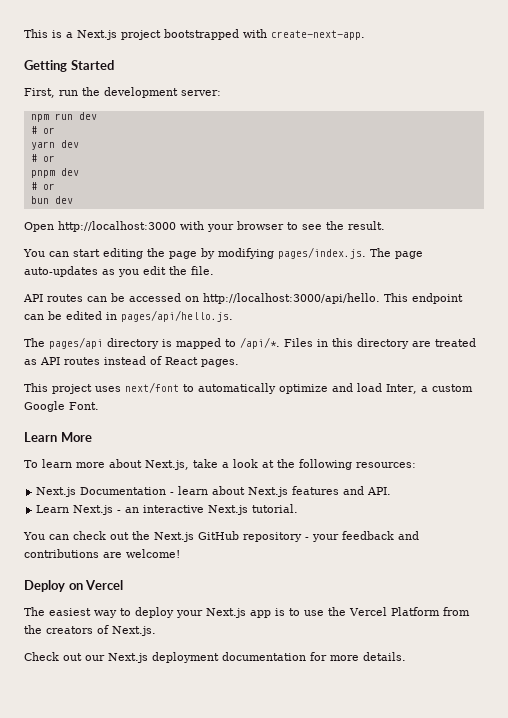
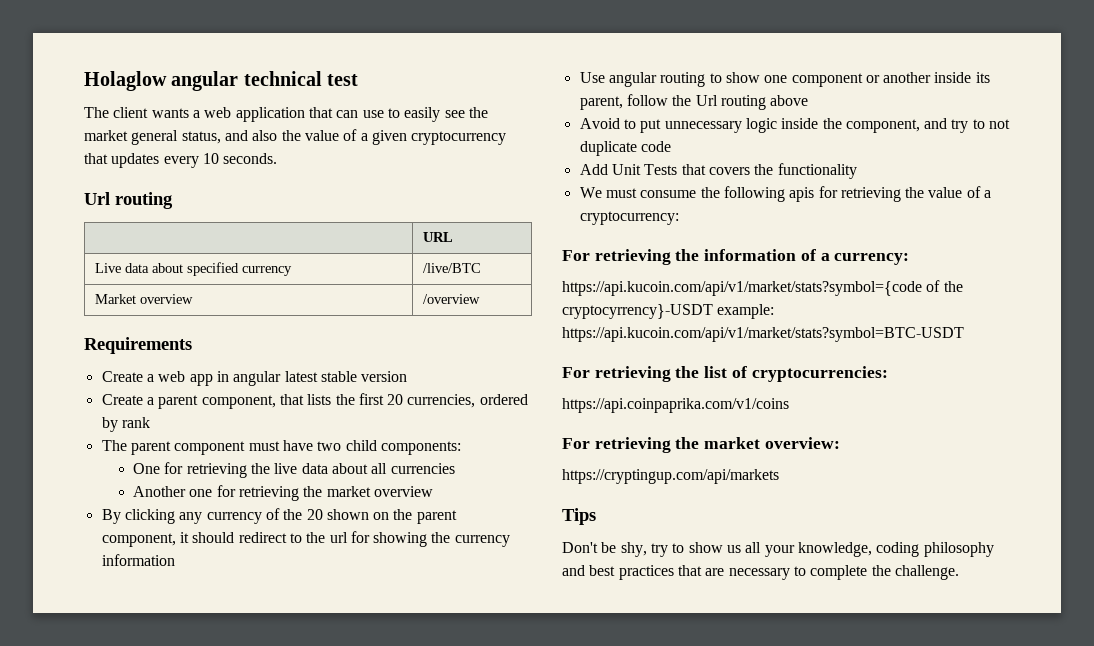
[24,29,365,40] [24,60,114,72] [24,87,221,98] [30,112,97,122] [30,126,55,134] [30,140,79,150] [30,154,55,162] [30,168,79,178] [30,182,55,190] [30,196,73,204] [24,221,385,232] [23,247,423,259] [24,266,214,277] [23,293,463,304] [24,310,233,322] [24,337,476,349] [24,356,239,367] [24,382,473,394] [24,401,99,412] [24,432,92,442] [24,459,416,470] [36,486,392,497] [36,504,299,515] [23,531,419,542] [24,549,180,558] [24,580,124,592] [24,607,470,618] [24,625,156,636] [24,652,406,663] This is a Next.js project bootstrapped with create-next-app. // Getting Started // First, run the development server: // npm run dev // # or // yarn dev // # or // pnpm dev // # or // bun dev // Open http://localhost:3000 with your browser to see the result. // You can start editing the page by modifying pages/index.js. The page auto-updates as you edit the file. // API routes can be accessed on http://localhost:3000/api/hello. This endpoint can be edited in pages/api/hello.js. // The pages/api directory is mapped to /api/*. Files in this directory are treated as API routes instead of React pages. // This project uses next/font to automatically optimize and load Inter, a custom Google Font. // Learn More // To learn more about Next.js, take a look at the following resources: // Next.js Documentation - learn about Next.js features and API. // Learn Next.js - an interactive Next.js tutorial. // You can check out the Next.js GitHub repository - your feedback and contributions are welcome! // Deploy on Vercel // The easiest way to deploy your Next.js app is to use the Vercel Platform from the creators of Next.js. // Check out our Next.js deployment documentation for more details. -> [84,71,359,91] [84,107,488,122] [84,129,507,145] [84,153,278,168] [84,192,173,209] [422,232,453,242] [94,262,292,276] [422,263,481,273] [94,294,193,304] [422,294,480,304] [84,337,192,354] [101,371,408,386] [101,393,528,409] [101,417,150,432] [101,440,461,455] [133,462,455,478] [133,485,434,501] [101,508,457,524] [101,531,510,547] [101,554,175,566] [579,72,990,87] [579,94,809,110] [579,118,1011,133] [579,141,671,156] [579,163,857,179] [579,186,992,202] [579,211,679,225] [562,249,910,265] [562,280,963,296] [562,304,775,319] [562,327,964,342] [562,366,888,382] [562,398,789,413] [562,437,840,453] [562,469,779,484] [562,508,596,525] [562,542,994,557] [562,565,959,580] Holaglow angular technical test // The client wants a web application that can use to easily see the market general status, and also the value of a given cryptocurrency that updates every 10 seconds. // Url routing // | URL // Live data about specified currency | /live/BTC // Market overview | /overview // Requirements // Create a web app in angular latest stable version // Create a parent component, that lists the first 20 currencies, ordered by rank // The parent component must have two child components: // One for retrieving the live data about all currencies // Another one for retrieving the market overview // By clicking any currency of the 20 shown on the parent component, it should redirect to the url for showing the currency information // Use angular routing to show one component or another inside its parent, follow the Url routing above // Avoid to put unnecessary logic inside the component, and try to not duplicate code // Add Unit Tests that covers the functionality // We must consume the following apis for retrieving the value of a cryptocurrency: // For retrieving the information of a currency: // https://api.kucoin.com/api/v1/market/stats?symbol={code of the cryptocyrrency}-USDT example: https://api.kucoin.com/api/v1/market/stats?symbol=BTC-USDT // For retrieving the list of cryptocurrencies: // https://api.coinpaprika.com/v1/coins // For retrieving the market overview: // https://cryptingup.com/api/markets // Tips // Don't be shy, try to show us all your knowledge, coding philosophy and best practices that are necessary to complete the challenge.

